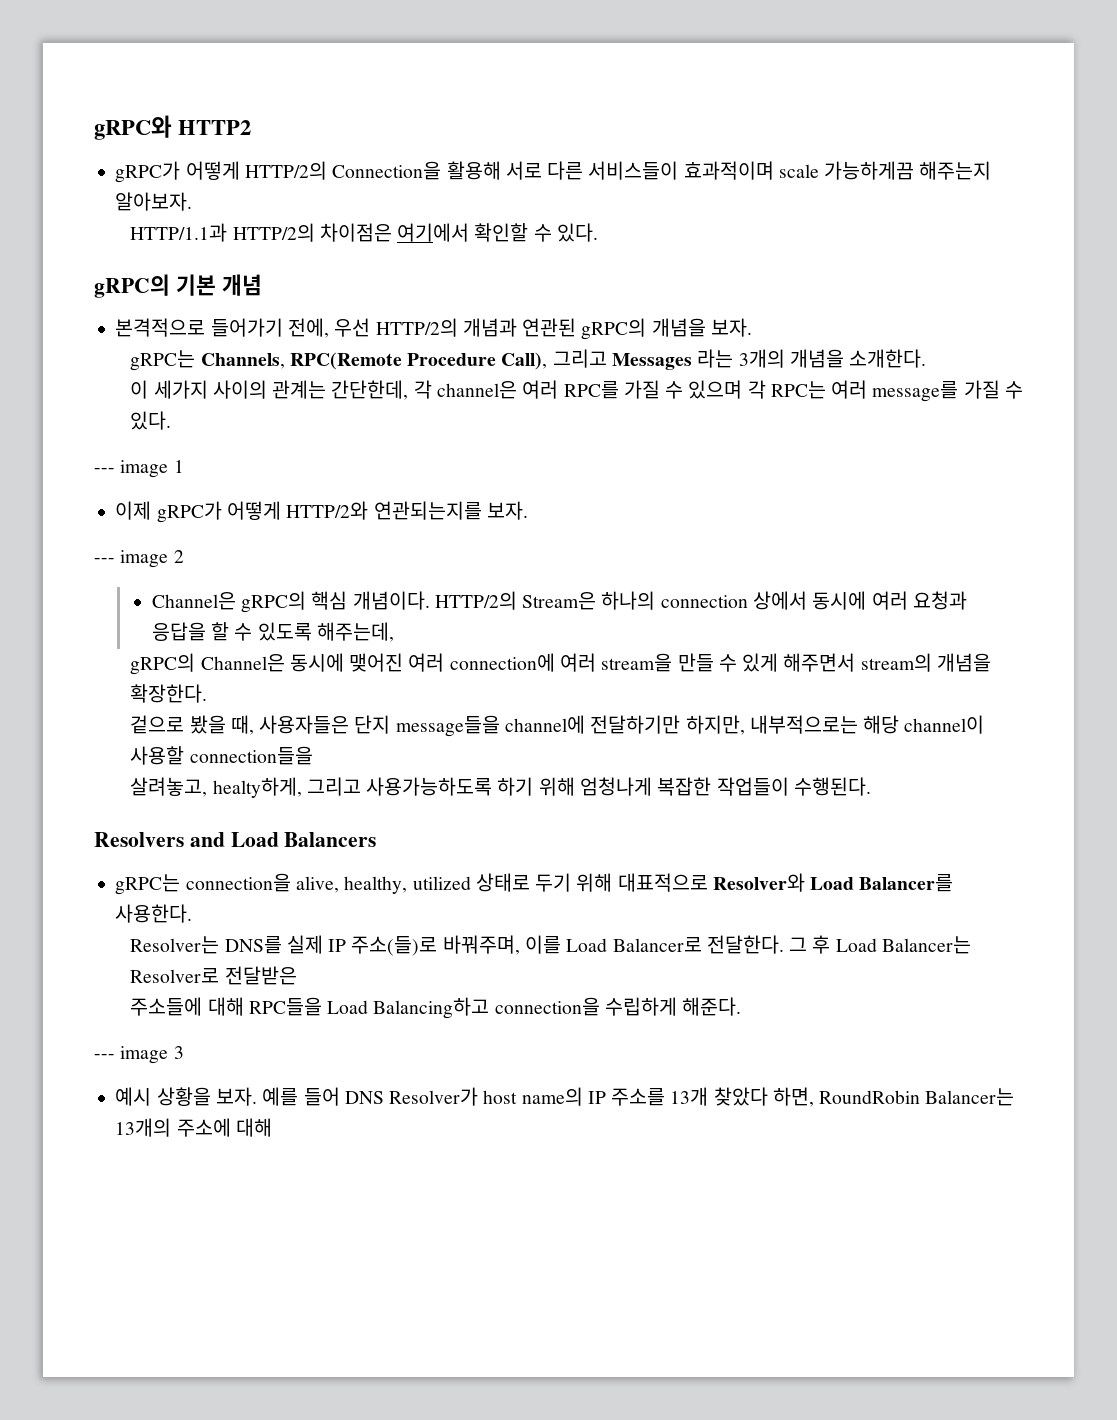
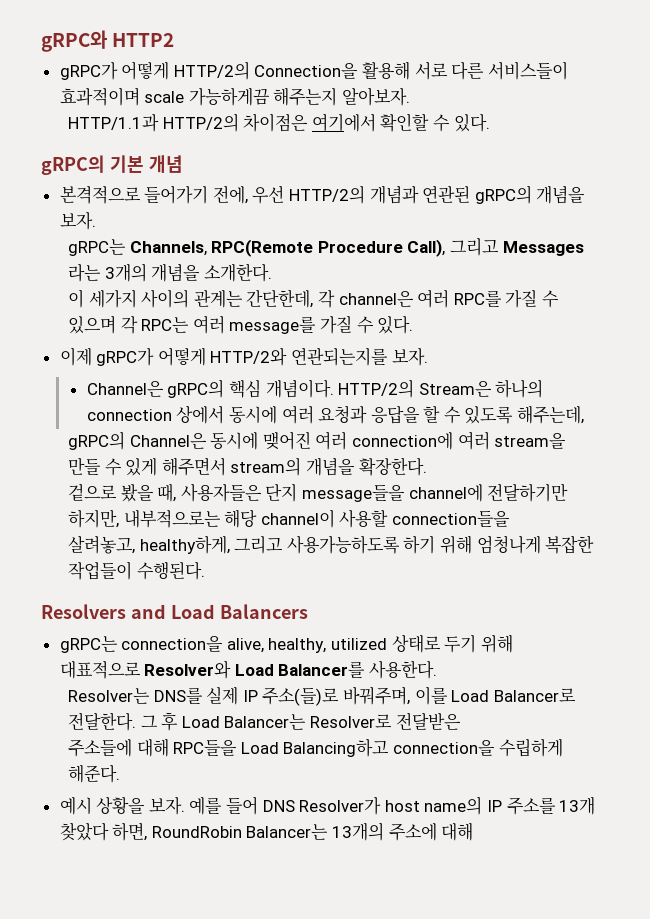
[94,460,184,478] // --- image 1 -> (414, 325) none
[94,550,184,568] // --- image 2 -> (428, 357) none
[212,777,302,798] healty하게, -> [139,535,230,554] healthy하게,
[94,1046,184,1064] // --- image 3 -> (121, 773) none

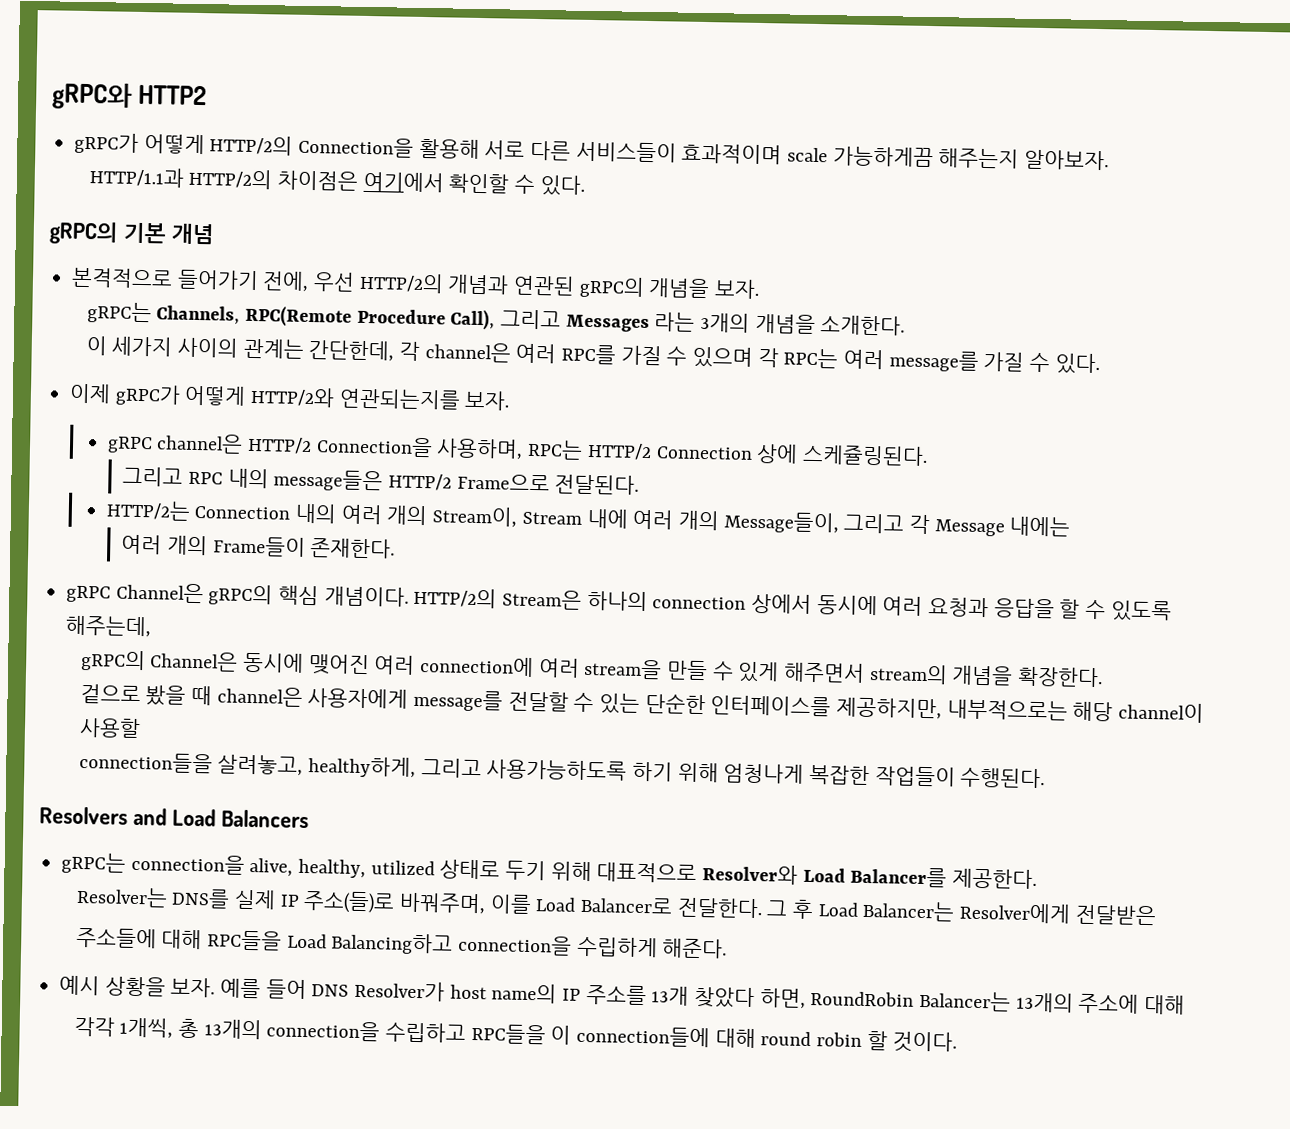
(428, 357) none -> [106,433,928,467] [122,466,640,495] [105,500,1071,537] [121,534,396,559] [66,585,112,603] gRPC channel은 HTTP/2 Connection을 사용하며, RPC는 HTTP/2 Connection 상에 스케쥴링된다. // 그리고 RPC 내의 message들은 HTTP/2 Frame으로 전달된다. // HTTP/2는 Connection 내의 여러 개의 Stream이, Stream 내에 여러 개의 Message들이, 그리고 각 Message 내에는 // 여러 개의 Frame들이 존재한다. // gRPC
[157,483,569,502] [68,509,120,528] 때, 사용자들은 단지 message들을 channel에 전달하기만 하지만, -> [191,685,943,720] 때 channel은 사용자에게 message를 전달할 수 있는 단순한 인터페이스를 제공하지만,
(389, 518) none -> (141, 728) //
(511, 519) // -> (213, 762) none
[369,660,438,679] 사용한다. -> [952,868,1038,890] 제공한다.
[310,714,393,728] Resolver로 -> [959,902,1072,924] Resolver에게
(474, 831) none -> [73,1016,958,1053] // 각각 1개씩, 총 13개의 connection을 수립하고 RPC들을 이 connection들에 대해 round robin 할 것이다.

